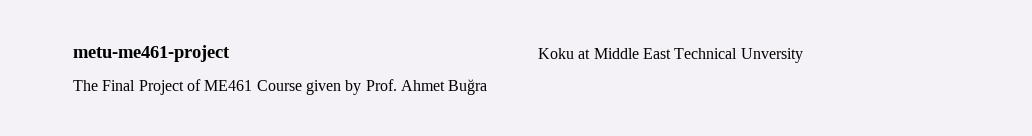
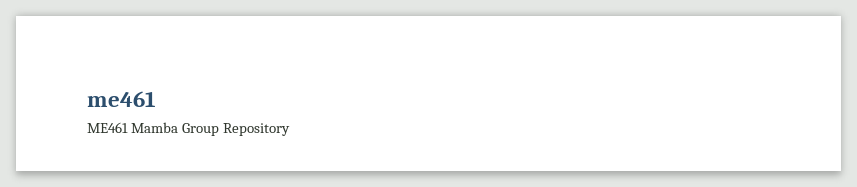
[73,45,230,62] [73,79,488,95] [538,48,803,63] metu-me461-project // The Final Project of ME461 Course given by Prof. Ahmet Buğra Koku at Middle East Technical Unversity -> [87,91,156,107] [87,122,290,136] me461 // ME461 Mamba Group Repository

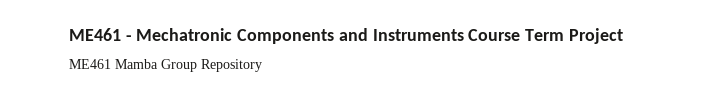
[87,91,156,107] me461 -> [69,28,623,44] ME461 - Mechatronic Components and Instruments Course Term Project

